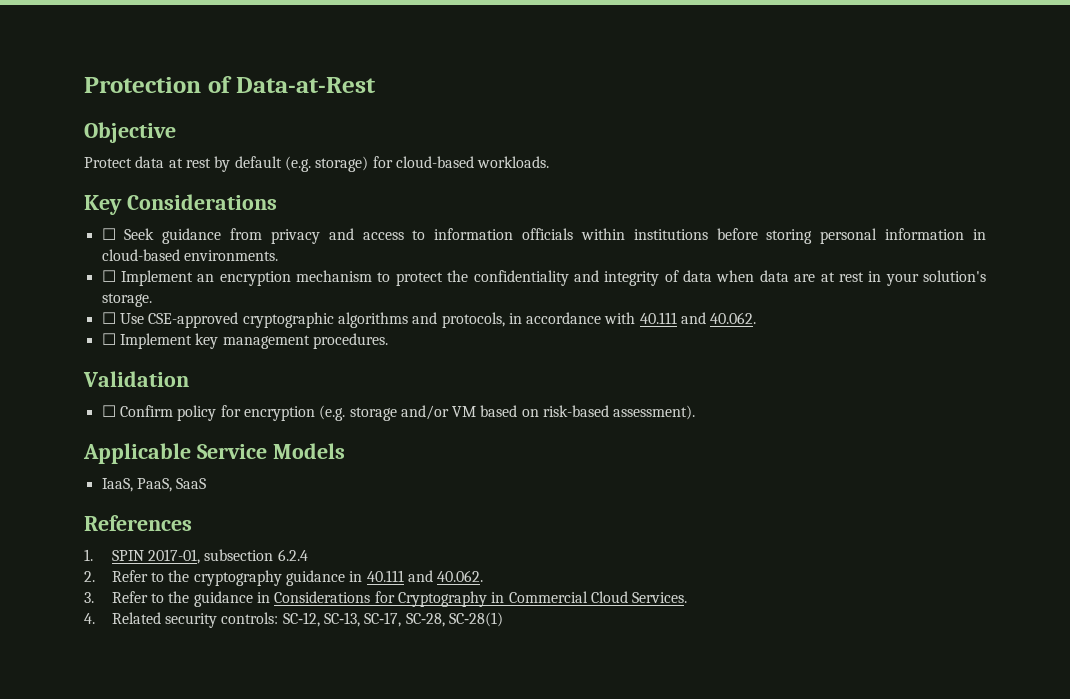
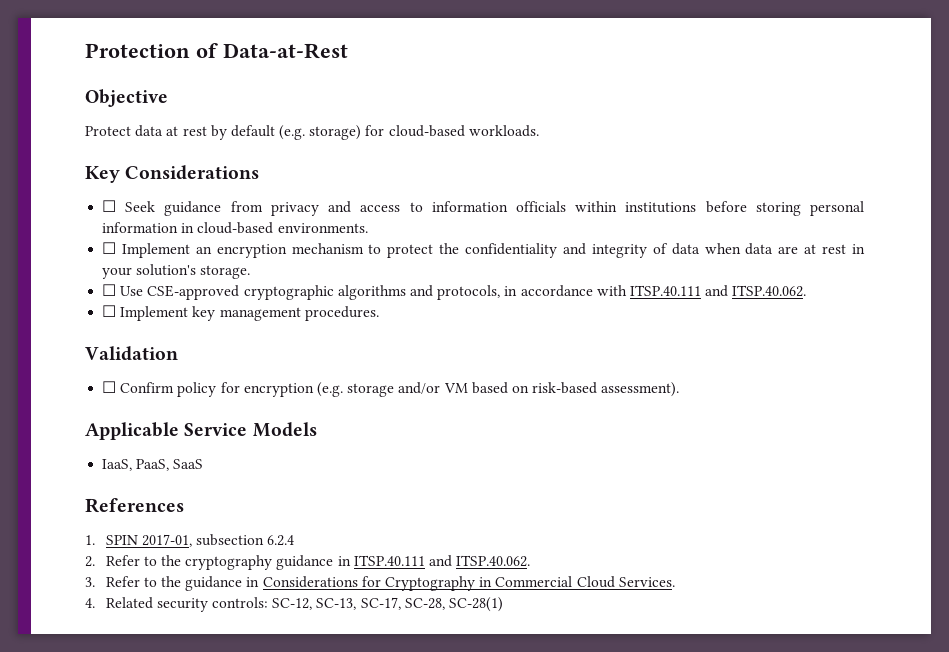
[639,312,757,324] 40.111 and 40.062. -> [629,285,807,297] ITSP.40.111 and ITSP.40.062.
[366,570,484,582] 40.111 and 40.062. -> [353,555,531,567] ITSP.40.111 and ITSP.40.062.

